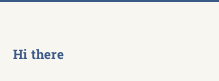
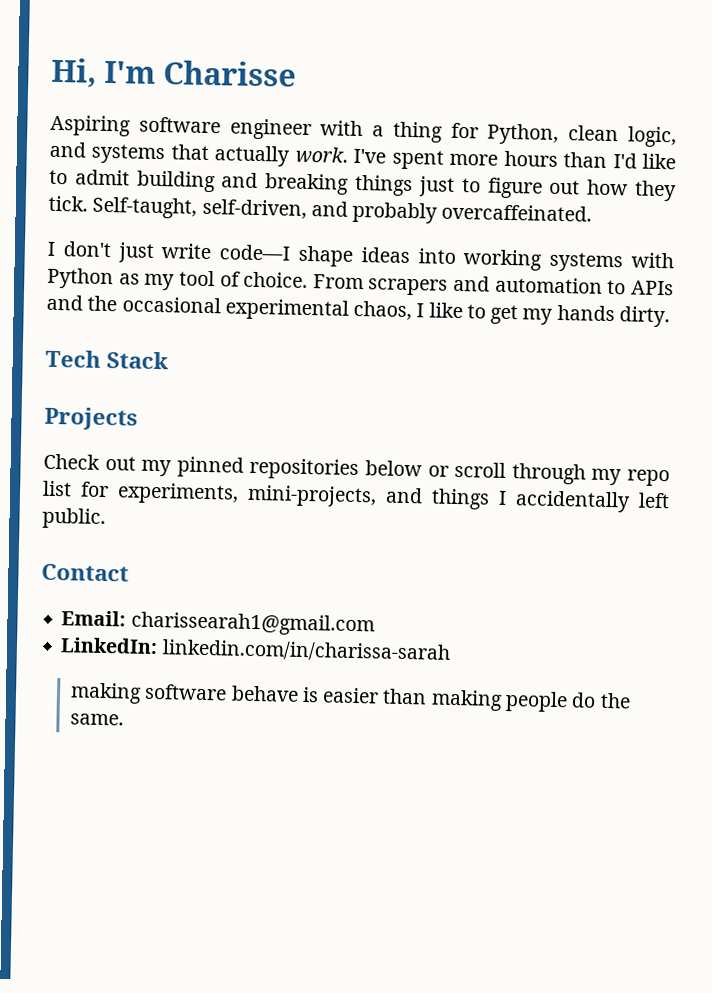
[13,49,64,60] Hi there -> [51,57,297,88] [50,114,677,148] [49,141,677,170] [49,169,677,202] [48,195,593,224] [47,241,674,273] [47,267,674,296] [46,294,670,328] [45,349,170,370] [44,406,138,431] [43,453,671,487] [42,480,670,513] [42,507,106,530] [41,563,129,582] [61,610,375,637] [60,637,451,663] [70,682,631,713] [70,713,125,726] Hi, I'm Charisse // Aspiring software engineer with a thing for Python, clean logic, and systems that actually work. I've spent more hours than I'd like to admit building and breaking things just to figure out how they tick. Self-taught, self-driven, and probably overcaffeinated. // I don't just write code—I shape ideas into working systems with Python as my tool of choice. From scrapers and automation to APIs and the occasional experimental chaos, I like to get my hands dirty. // Tech Stack // Projects // Check out my pinned repositories below or scroll through my repo list for experiments, mini-projects, and things I accidentally left public. // Contact // Email: charissearah1@gmail.com // LinkedIn: linkedin.com/in/charissa-sarah // making software behave is easier than making people do the same.

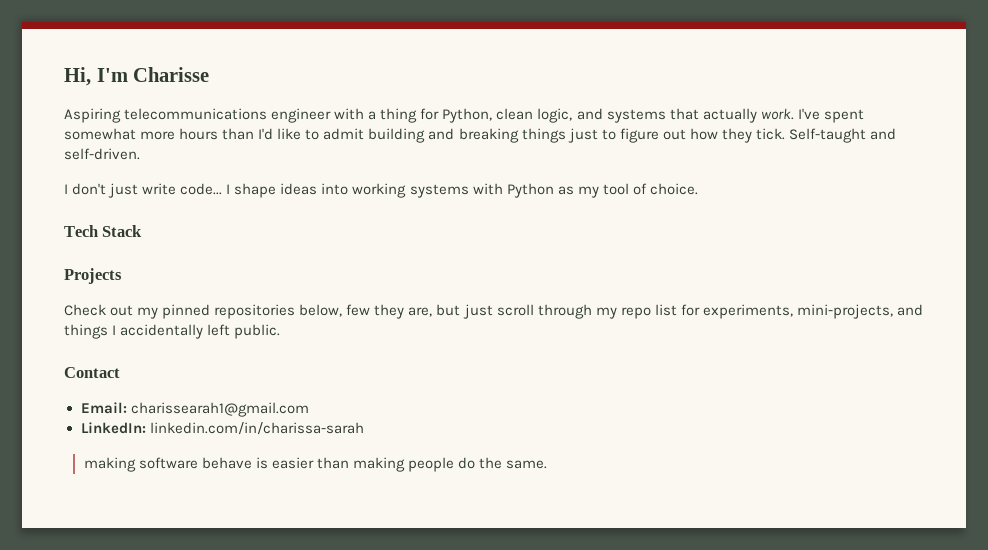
[138,116,221,134] software -> [124,108,268,120] telecommunications
(444, 159) none -> [64,128,136,140] somewhat
[92,196,593,224] Self-taught, self-driven, and probably overcaffeinated. -> [788,128,896,143] [64,148,140,160] Self-taught and self-driven.
[219,244,291,261] code—I -> [180,183,231,195] code... I
[312,274,674,296] [46,294,670,328] From scrapers and automation to APIs and the occasional experimental chaos, I like to get my hands dirty. -> (698, 189) none
[365,460,449,477] below or -> [299,304,493,319] below, few they are, but just

